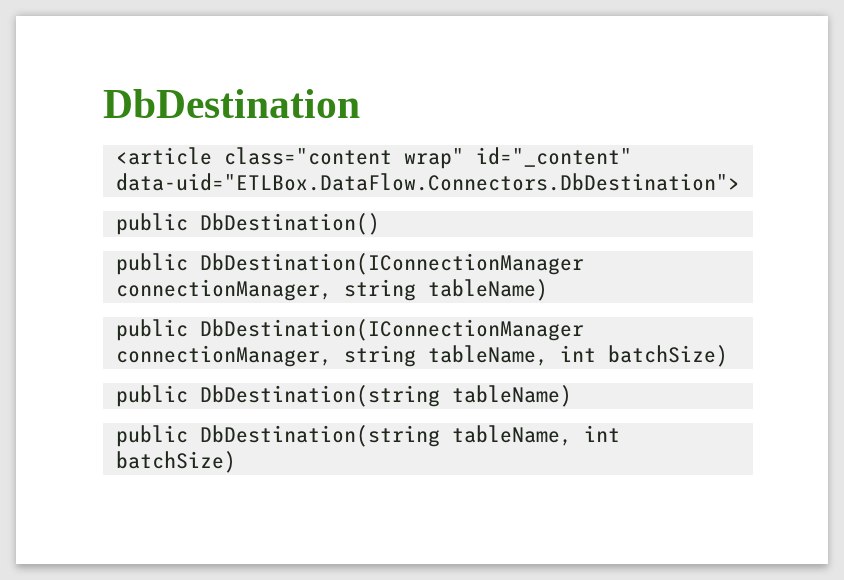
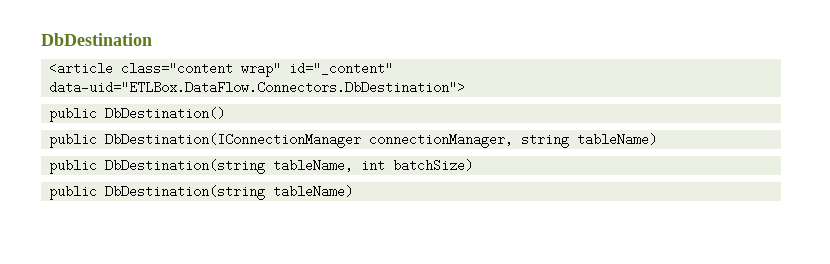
[199,319,584,341] [115,345,416,367] DbDestination(IConnectionManager connectionManager, string -> [105,159,266,174] DbDestination(string
[115,425,620,447] [115,451,236,473] // public DbDestination(string tableName, int batchSize) -> (354, 191) none

